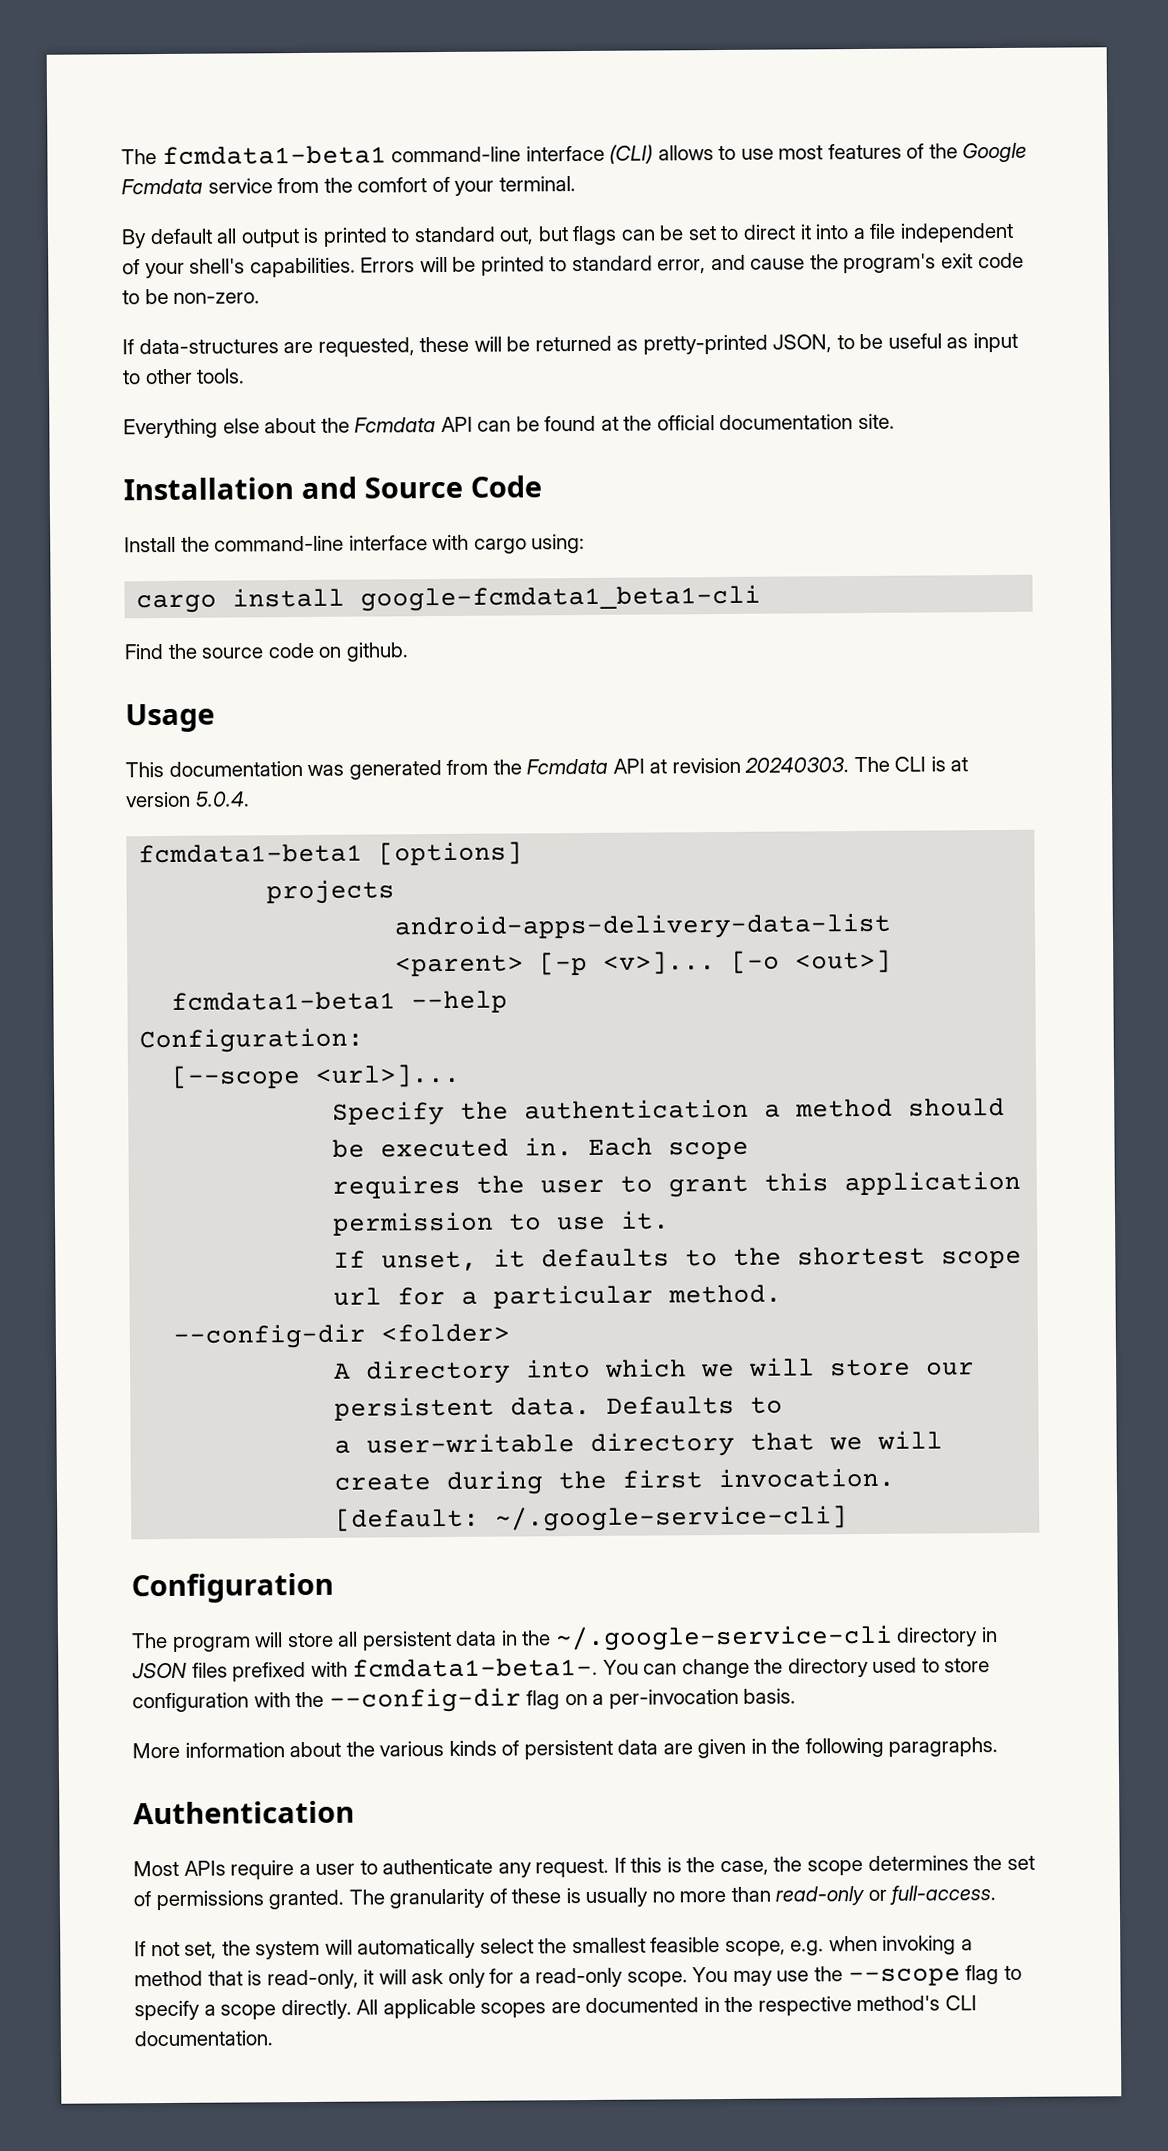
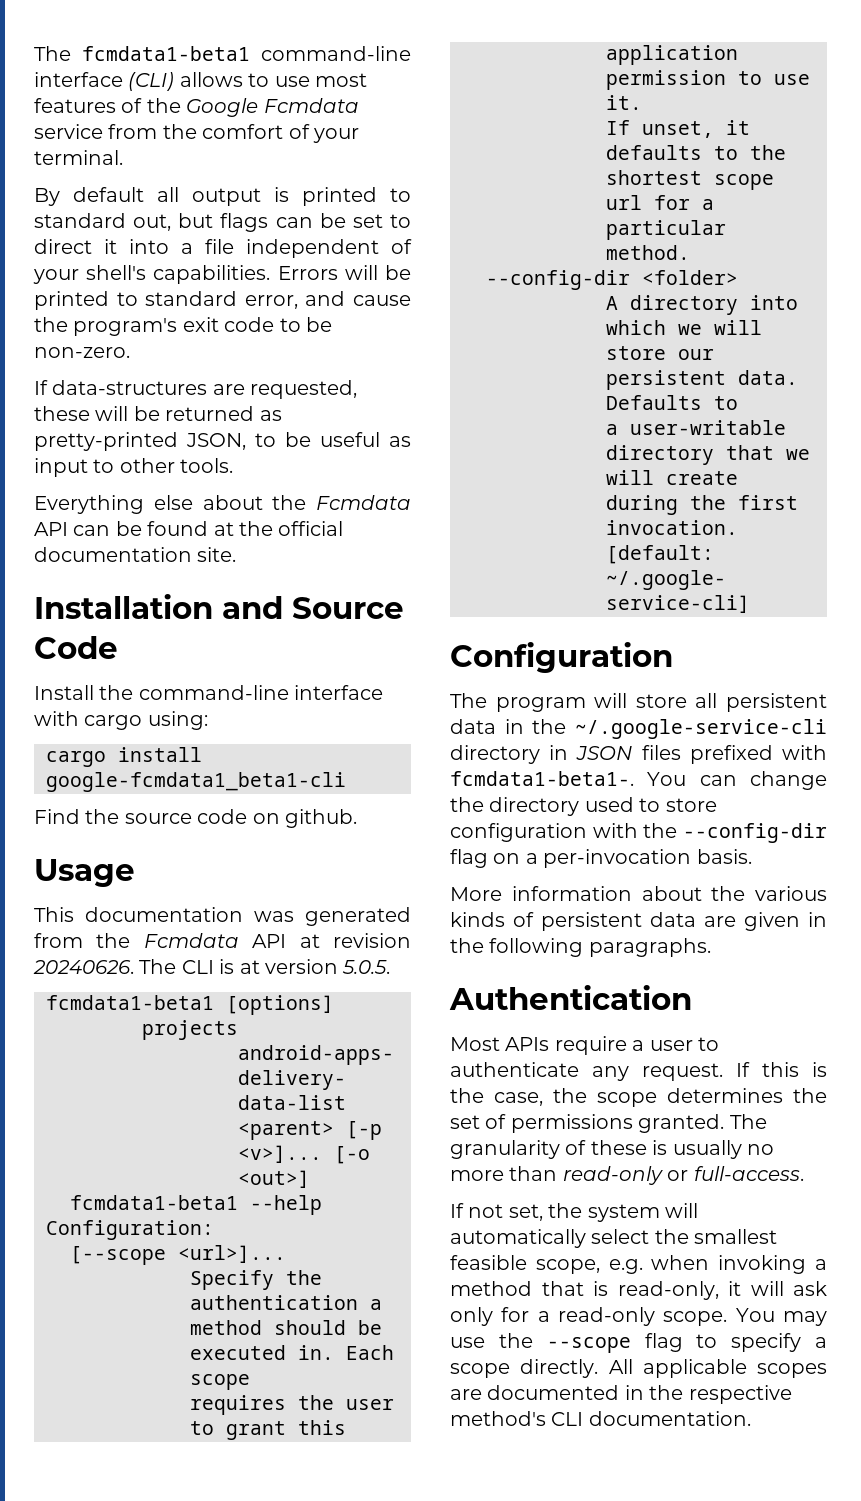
[744,757,850,773] 20240303. -> [33,960,134,974] 20240626.
[194,791,250,807] 5.0.4. -> [342,960,391,974] 5.0.5.

